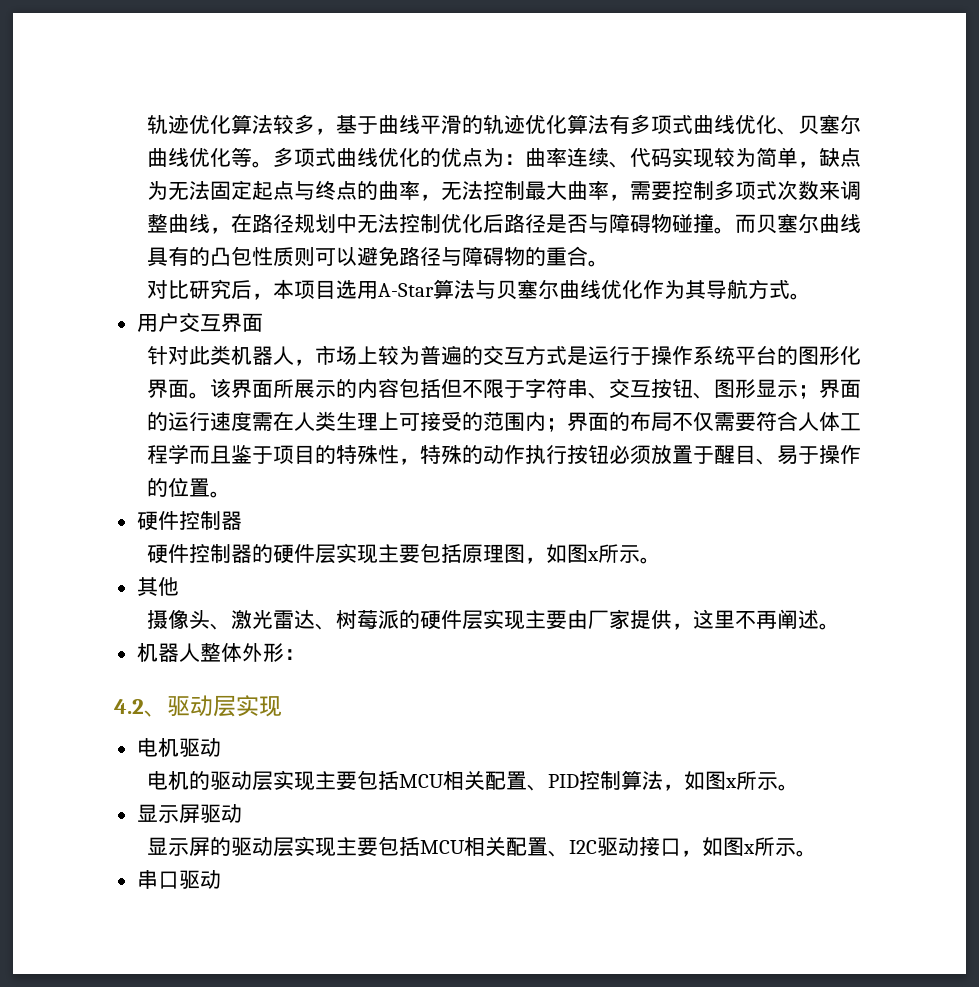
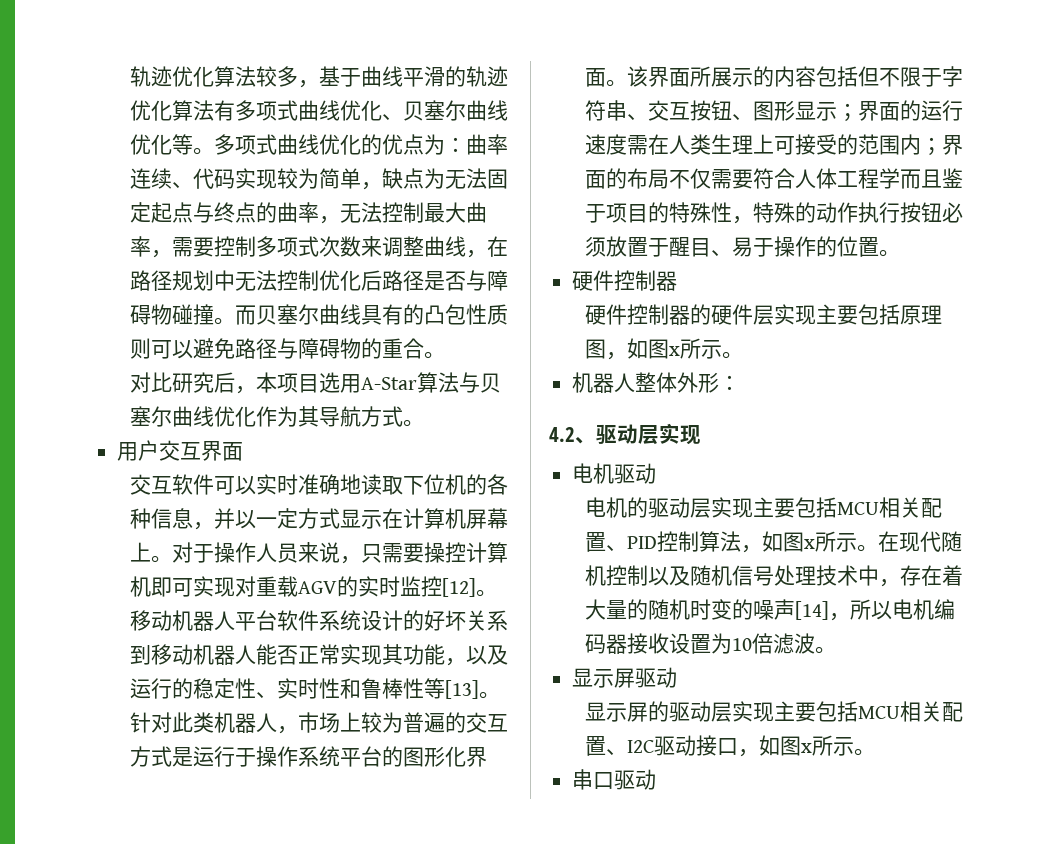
(263, 322) none -> [129,474,508,495] [129,508,508,530] [129,542,508,564] [129,576,497,597] [129,610,508,631] [129,644,508,666] [129,678,500,699] 交互软件可以实时准确地读取下位机的各种信息，并以一定方式显示在计算机屏幕上。对于操作人员来说，只需要操控计算机即可实现对重载AGV的实时监控[12]。移动机器人平台软件系统设计的好坏关系到移动机器人能否正常实现其功能，以及运行的稳定性、实时性和鲁棒性等[13]。
[136,577,179,596] [147,609,841,630] // 其他 // 摄像头、激光雷达、树莓派的硬件层实现主要由厂家提供，这里不再阐述。 -> (743, 355) none
(800, 787) none -> [877,531,962,552] [584,565,963,587] [584,599,955,621] [584,633,836,654] 在现代随机控制以及随机信号处理技术中，存在着大量的随机时变的噪声[14]，所以电机编码器接收设置为10倍滤波。

